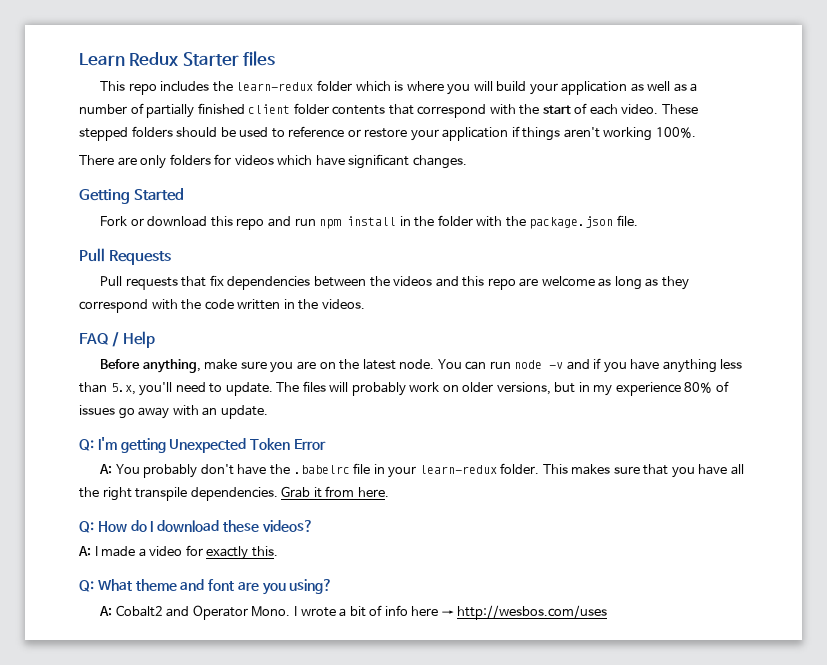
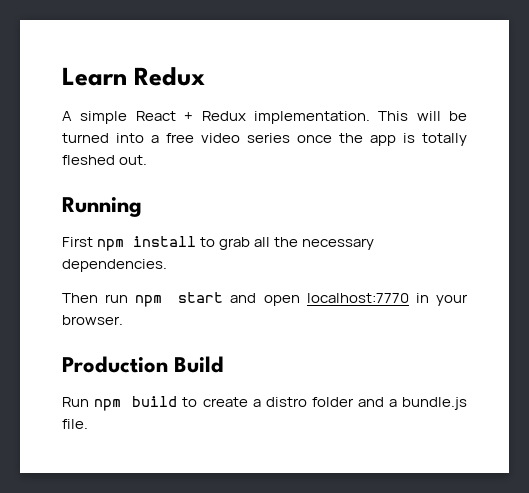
[182,51,276,66] [100,80,698,95] [79,103,698,118] [79,126,696,141] [79,154,467,169] [79,188,185,204] [100,215,638,230] [79,248,172,265] [100,275,689,290] [79,299,365,313] [79,331,156,348] [100,358,743,373] [79,381,729,396] [79,405,268,419] [79,437,326,453] [99,463,744,478] [79,486,389,501] [79,520,313,533] [78,545,278,560] [79,579,333,595] [99,605,608,620] Starter files // This repo includes the learn-redux folder which is where you will build your application as well as a number of partially finished client folder contents that correspond with the start of each video. These stepped folders should be used to reference or restore your application if things aren't working 100%. // There are only folders for videos which have significant changes. // Getting Started // Fork or download this repo and run npm install in the folder with the package.json file. // Pull Requests // Pull requests that fix dependencies between the videos and this repo are welcome as long as they correspond with the code written in the videos. // FAQ / Help // Before anything, make sure you are on the latest node. You can run node -v and if you have anything less than 5.x, you'll need to update. The files will probably work on older versions, but in my experience 80% of issues go away with an update. // Q: I'm getting Unexpected Token Error // A: You probably don't have the .babelrc file in your learn-redux folder. This makes sure that you have all the right transpile dependencies. Grab it from here. // Q: How do I download these videos? // A: I made a video for exactly this. // Q: What theme and font are you using? // A: Cobalt2 and Operator Mono. I wrote a bit of info here → http://wesbos.com/uses -> [62,111,467,124] [62,133,467,146] [62,155,148,165] [62,197,142,217] [62,236,375,251] [62,259,167,272] [62,292,468,307] [62,315,123,325] [62,356,225,373] [62,396,468,411] [62,419,88,429] // A simple React + Redux implementation. This will be turned into a free video series once the app is totally fleshed out. // Running // First npm install to grab all the necessary dependencies. // Then run npm start and open localhost:7770 in your browser. // Production Build // Run npm build to create a distro folder and a bundle.js file.

